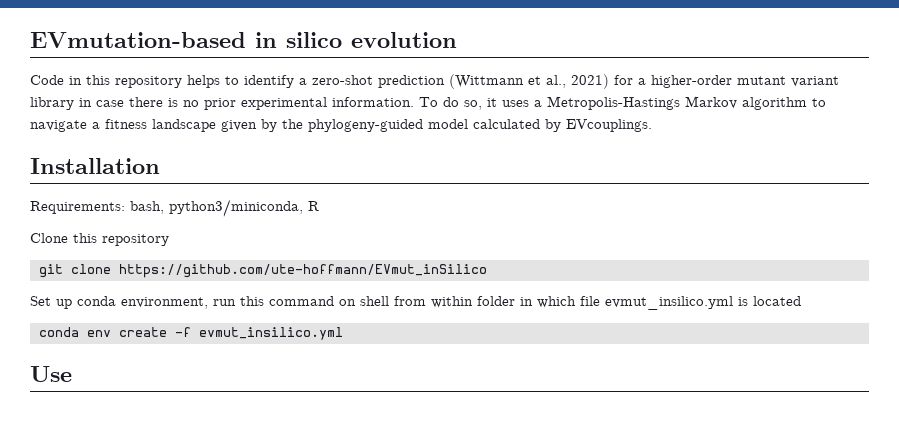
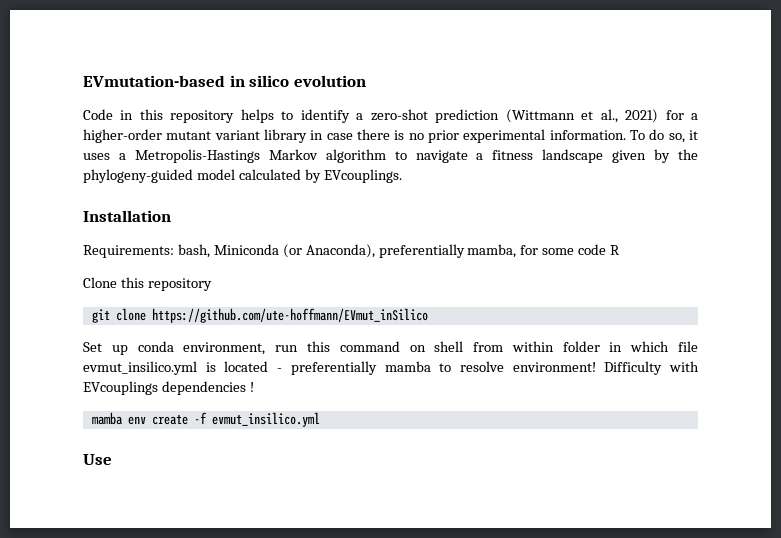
[169,199,303,217] python3/miniconda, -> [213,244,607,258] Miniconda (or Anaconda), preferentially mamba, for some code
[38,327,79,337] // conda -> [277,361,699,375] [83,381,254,395] [91,412,123,425] - preferentially mamba to resolve environment! Difficulty with EVcouplings dependencies ! // mamba

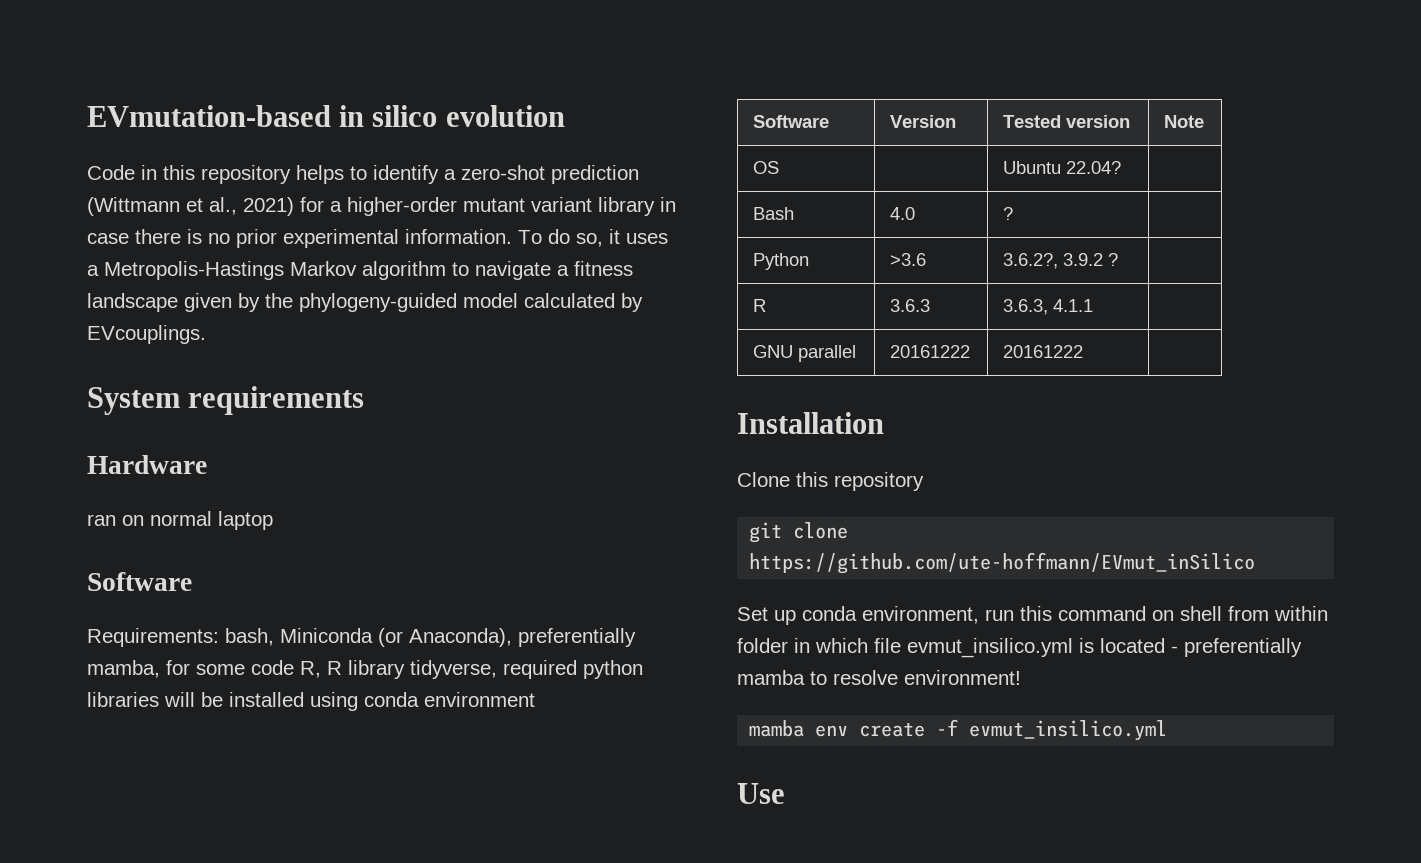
[83,210,171,222] Installation -> [87,386,365,415] [87,455,207,474] [87,511,273,530] [87,572,192,591] System requirements // Hardware // ran on normal laptop // Software
[610,245,621,255] R -> [300,660,643,679] [87,692,535,711] [752,115,829,128] [889,115,956,128] [1002,115,1130,128] [1163,115,1204,128] [752,161,779,174] [1002,161,1121,174] [752,207,794,220] [889,207,915,220] [1002,207,1013,220] [752,253,809,270] [889,253,926,266] [1002,253,1118,269] [752,299,766,312] [889,299,930,312] [1002,299,1093,315] [752,345,856,362] [889,345,970,358] [1002,345,1083,358] [737,412,884,434] R, R library tidyverse, required python libraries will be installed using conda environment // Software | Version | Tested version | Note // OS | | Ubuntu 22.04? | // Bash | 4.0 | ? | // Python | >3.6 | 3.6.2?, 3.9.2 ? | // R | 3.6.3 | 3.6.3, 4.1.1 | // GNU parallel | 20161222 | 20161222 | // Installation
[604,361,699,375] [83,381,254,395] Difficulty with EVcouplings dependencies ! -> (1021, 677) none

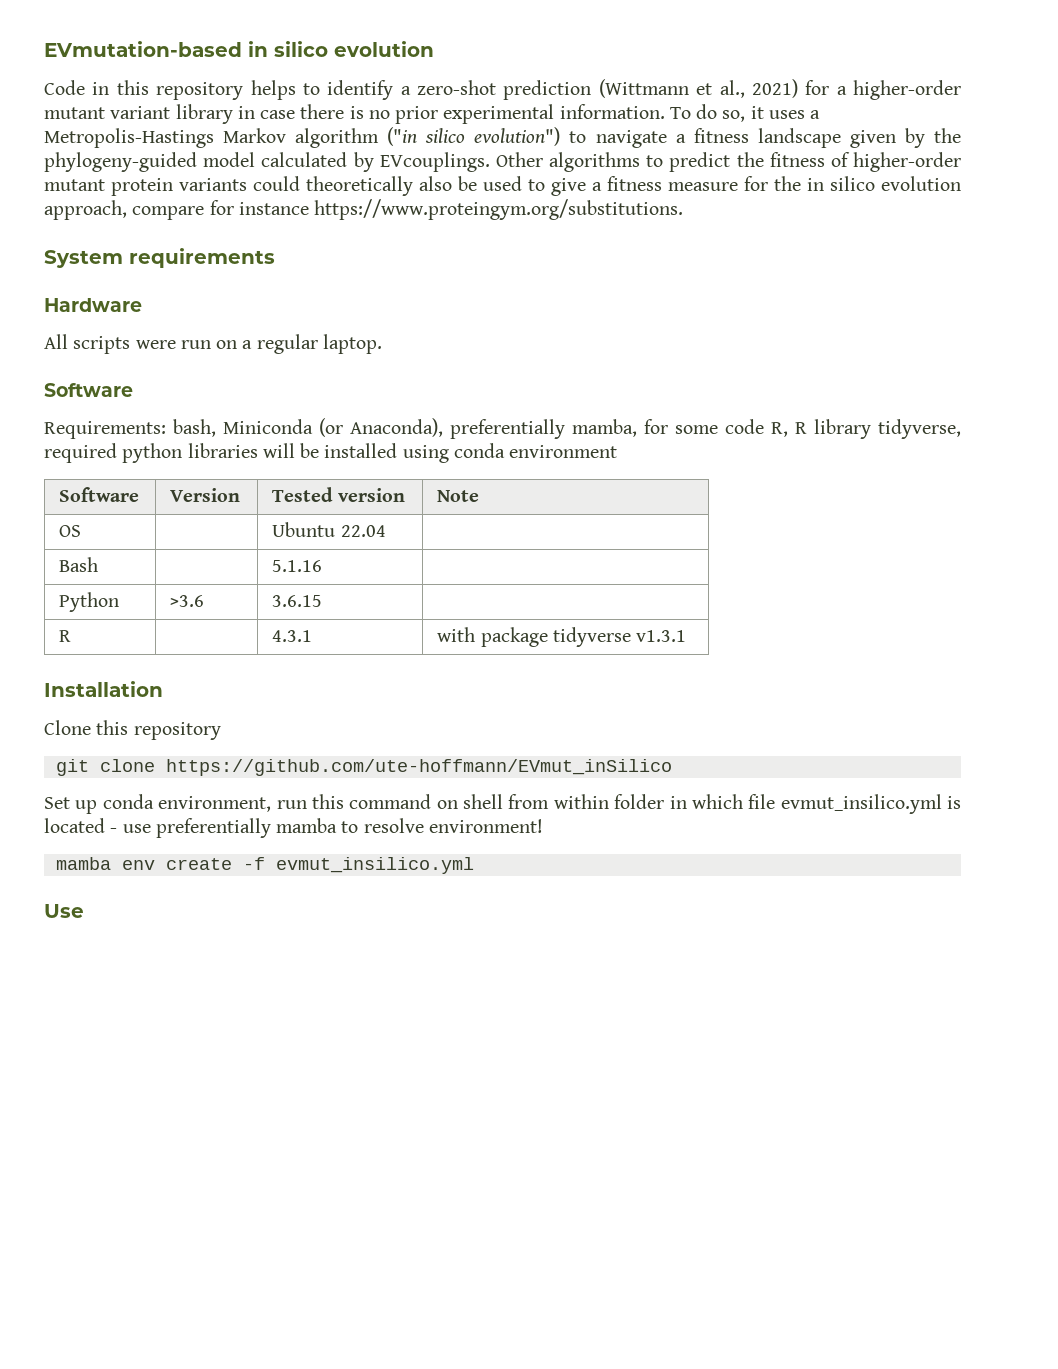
(446, 270) none -> [387,127,561,146] ("in silico evolution")
[87,386,365,415] [87,455,207,474] [87,511,273,530] // System requirements // Hardware // ran on normal laptop -> [495,152,961,172] [44,176,961,196] [44,199,684,220] [44,248,275,268] [44,298,142,312] [44,334,382,354] Other algorithms to predict the fitness of higher-order mutant protein variants could theoretically also be used to give a fitness measure for the in silico evolution approach, compare for instance https://www.proteingym.org/substitutions. // System requirements // Hardware // All scripts were run on a regular laptop.
[1065,161,1121,174] 22.04? -> [340,525,386,537] 22.04
[889,207,915,220] [1002,207,1013,220] 4.0 | ? -> [272,560,323,572] | 5.1.16
[1002,253,1118,269] [752,299,766,312] [889,299,930,312] [1002,299,1093,315] [752,345,856,362] [889,345,970,358] [1002,345,1083,358] 3.6.2?, 3.9.2 ? | // R | 3.6.3 | 3.6.3, 4.1.1 | // GNU parallel | 20161222 | 20161222 | -> [272,595,323,607] [59,630,72,642] [272,630,313,642] [437,627,687,647] 3.6.15 | // R | | 4.3.1 | with package tidyverse v1.3.1
(1178, 649) none -> [122,824,151,833] use

